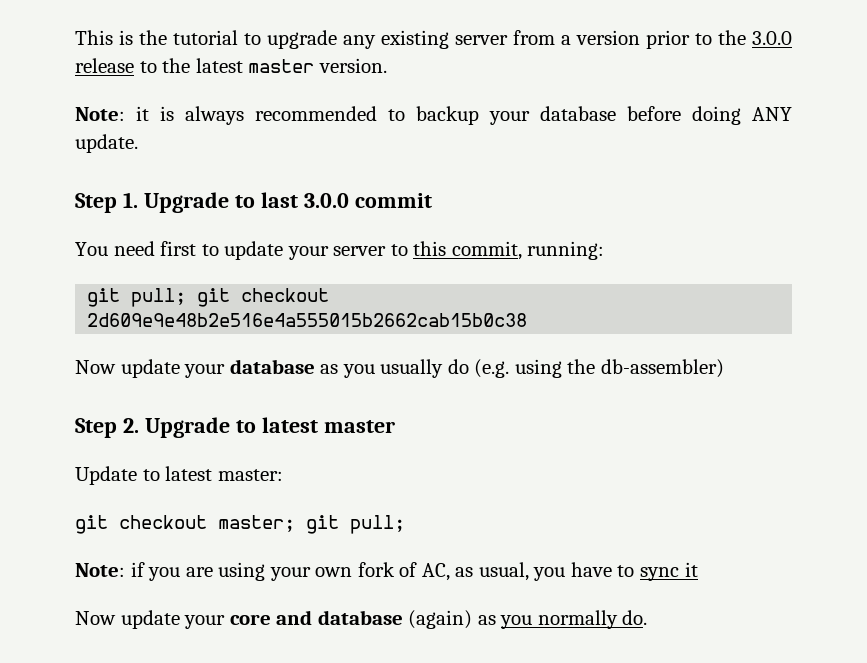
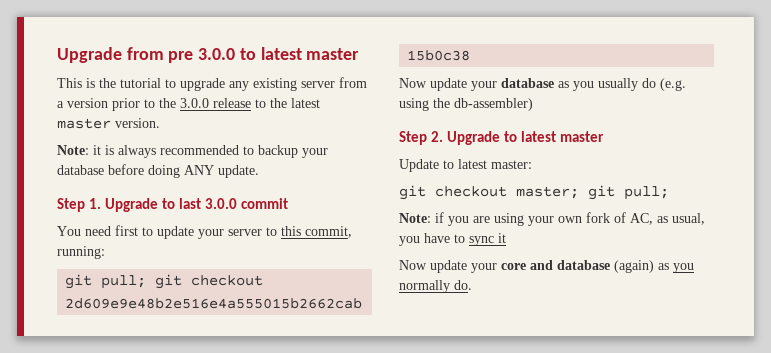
(75, 37) none -> [57,47,360,63] Upgrade from pre 3.0.0 to latest master //

